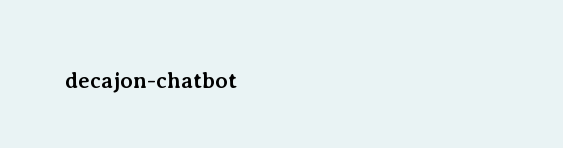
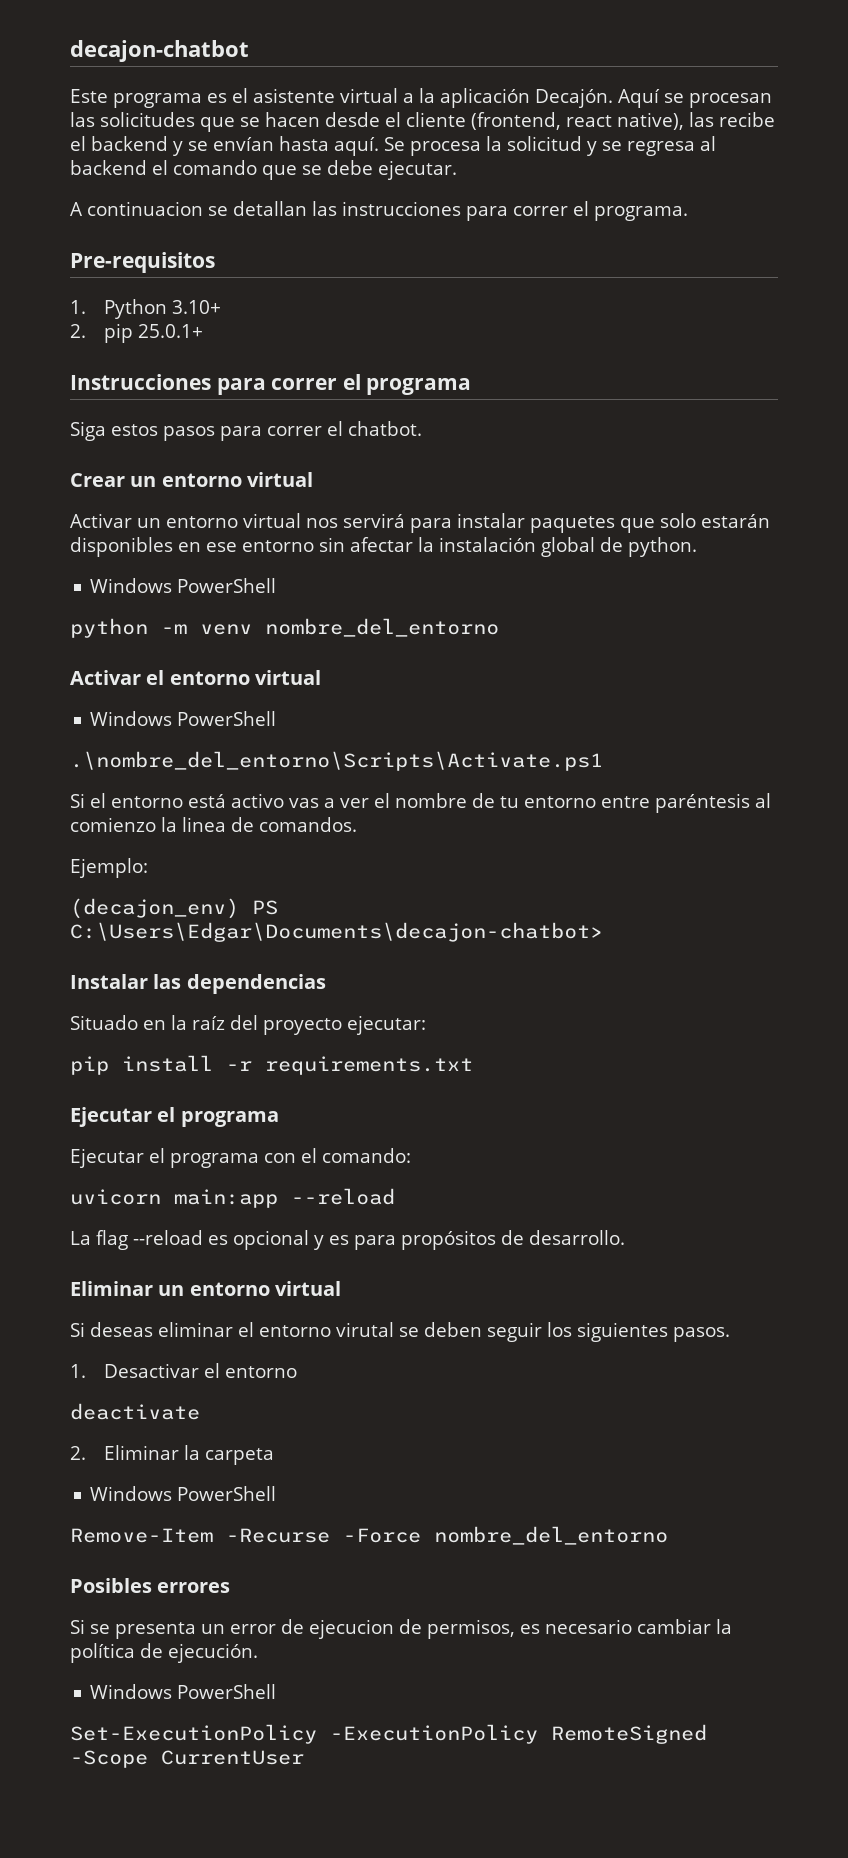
(237, 82) none -> [70,88,772,108] [70,112,775,132] [70,136,716,156] [70,160,457,180] [70,201,688,221] [70,252,215,273] [70,299,222,319] [70,323,204,343] [70,374,472,395] [70,421,422,441] [70,472,313,487] [70,513,770,533] [70,537,697,557] [90,578,277,593] [70,618,499,638] [70,670,321,685] [90,711,277,726] [70,751,603,771] [70,793,771,813] [70,817,357,832] [70,858,148,878] [70,898,278,919] [70,922,603,942] [70,974,326,994] [70,1015,426,1035] [70,1055,473,1075] [70,1107,279,1127] [70,1148,411,1168] [70,1188,395,1208] [70,1230,625,1250] [70,1281,341,1296] [70,1322,730,1342] [70,1363,298,1378] [70,1403,200,1420] [70,1445,275,1465] [90,1486,277,1501] [70,1526,668,1545] [70,1578,231,1593] [70,1619,732,1639] [70,1643,258,1663] [90,1684,277,1699] [70,1724,707,1744] [70,1750,304,1768] // Este programa es el asistente virtual a la aplicación Decajón. Aquí se procesan las solicitudes que se hacen desde el cliente (frontend, react native), las recibe el backend y se envían hasta aquí. Se procesa la solicitud y se regresa al backend el comando que se debe ejecutar. // A continuacion se detallan las instrucciones para correr el programa. // Pre-requisitos // 1. Python 3.10+ // 2. pip 25.0.1+ // Instrucciones para correr el programa // Siga estos pasos para correr el chatbot. // Crear un entorno virtual // Activar un entorno virtual nos servirá para instalar paquetes que solo estarán disponibles en ese entorno sin afectar la instalación global de python. // Windows PowerShell // python -m venv nombre_del_entorno // Activar el entorno virtual // Windows PowerShell // .\nombre_del_entorno\Scripts\Activate.ps1 // Si el entorno está activo vas a ver el nombre de tu entorno entre paréntesis al comienzo la linea de comandos. // Ejemplo: // (decajon_env) PS C:\Users\Edgar\Documents\decajon-chatbot> // Instalar las dependencias // Situado en la raíz del proyecto ejecutar: // pip install -r requirements.txt // Ejecutar el programa // Ejecutar el programa con el comando: // uvicorn main:app --reload // La flag --reload es opcional y es para propósitos de desarrollo. // Eliminar un entorno virtual // Si deseas eliminar el entorno virutal se deben seguir los siguientes pasos. // 1. Desactivar el entorno // deactivate // 2. Eliminar la carpeta // Windows PowerShell // Remove-Item -Recurse -Force nombre_del_entorno // Posibles errores // Si se presenta un error de ejecucion de permisos, es necesario cambiar la política de ejecución. // Windows PowerShell // Set-ExecutionPolicy -ExecutionPolicy RemoteSigned -Scope CurrentUser

